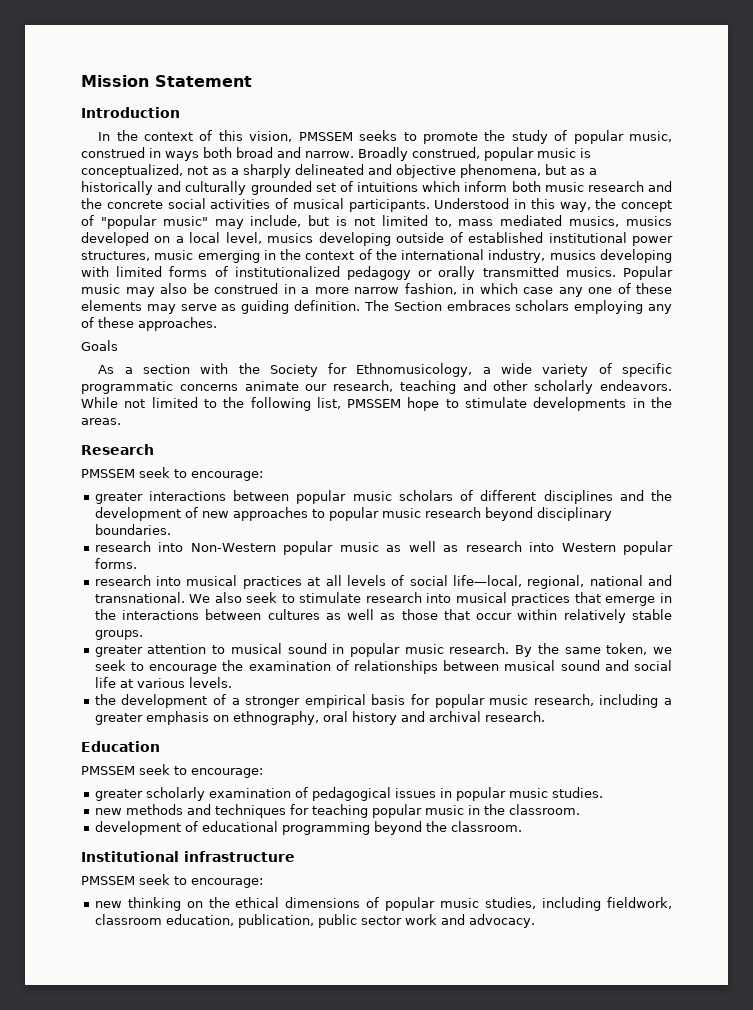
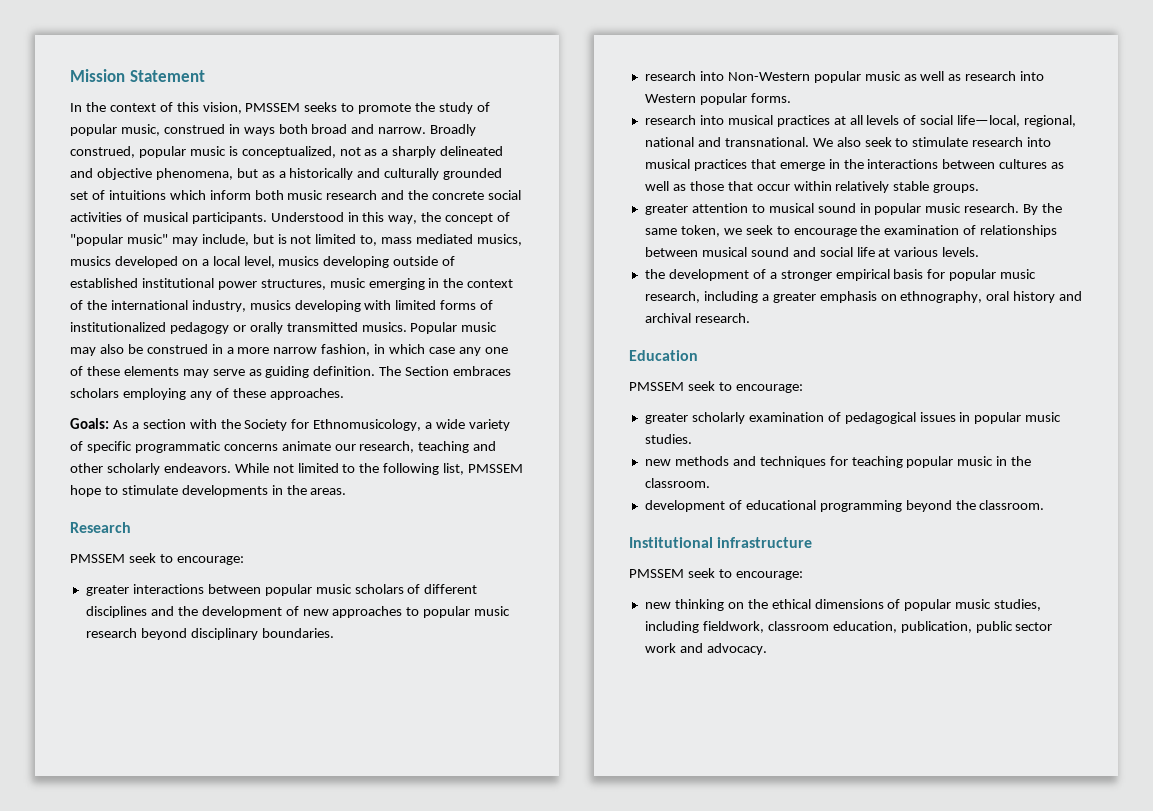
[81,107,180,118] // Introduction -> (205, 76) none
[81,340,118,351] Goals // -> [70,418,109,429] Goals:

